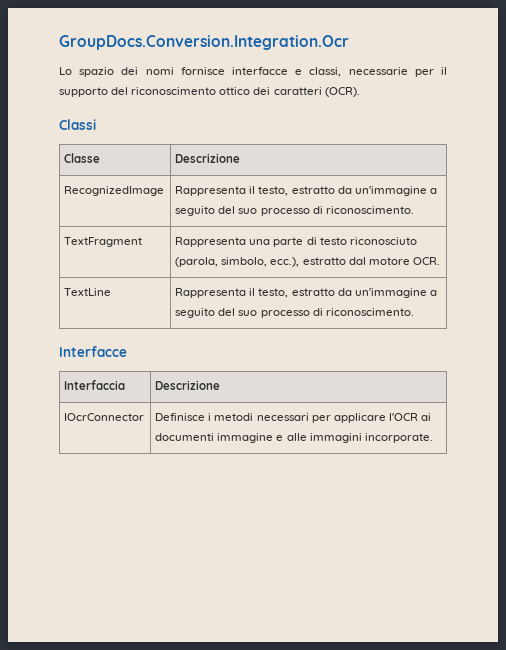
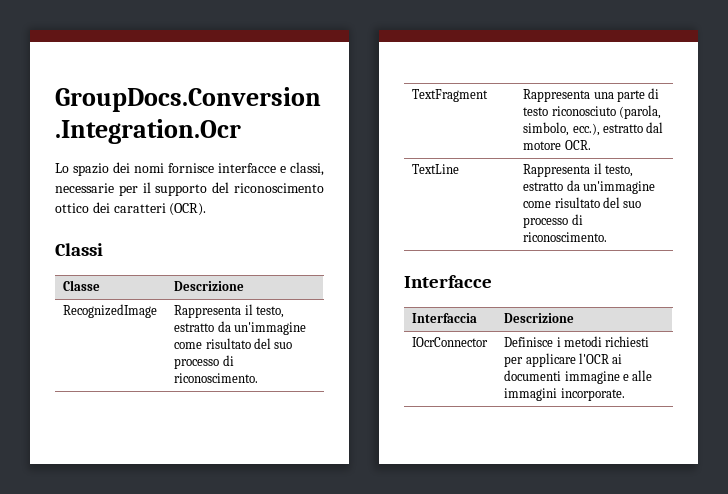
[429,188,437,194] [175,206,216,216] a seguito -> [174,338,251,349] come risultato
[429,290,437,296] [175,308,216,318] a seguito -> [523,197,600,208] come risultato
[256,413,309,421] necessari -> [605,336,650,347] richiesti

